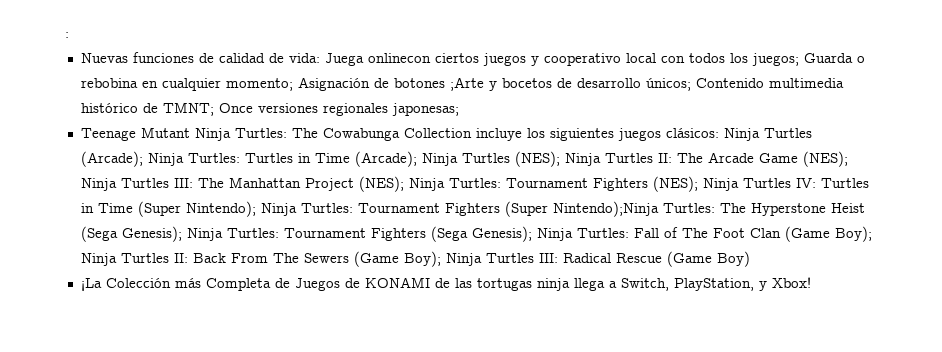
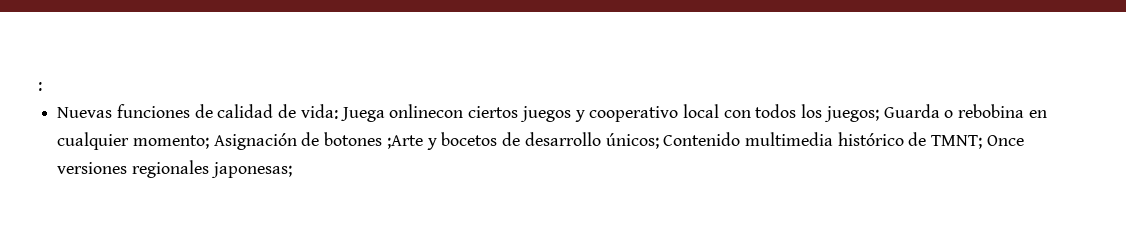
[80,127,812,141] [80,151,848,167] [80,176,869,192] [80,201,865,217] [80,226,872,242] [80,251,750,267] [80,277,811,292] // Teenage Mutant Ninja Turtles: The Cowabunga Collection incluye los siguientes juegos clásicos: Ninja Turtles (Arcade); Ninja Turtles: Turtles in Time (Arcade); Ninja Turtles (NES); Ninja Turtles II: The Arcade Game (NES); Ninja Turtles III: The Manhattan Project (NES); Ninja Turtles: Tournament Fighters (NES); Ninja Turtles IV: Turtles in Time (Super Nintendo); Ninja Turtles: Tournament Fighters (Super Nintendo);Ninja Turtles: The Hyperstone Heist (Sega Genesis); Ninja Turtles: Tournament Fighters (Sega Genesis); Ninja Turtles: Fall of The Foot Clan (Game Boy); Ninja Turtles II: Back From The Sewers (Game Boy); Ninja Turtles III: Radical Rescue (Game Boy) // ¡La Colección más Completa de Juegos de KONAMI de las tortugas ninja llega a Switch, PlayStation, y Xbox! -> (292, 170) none

